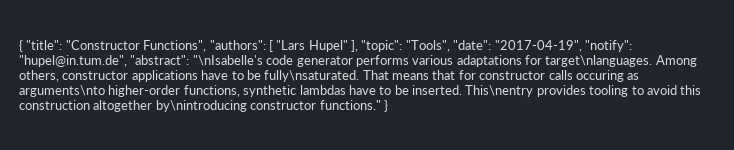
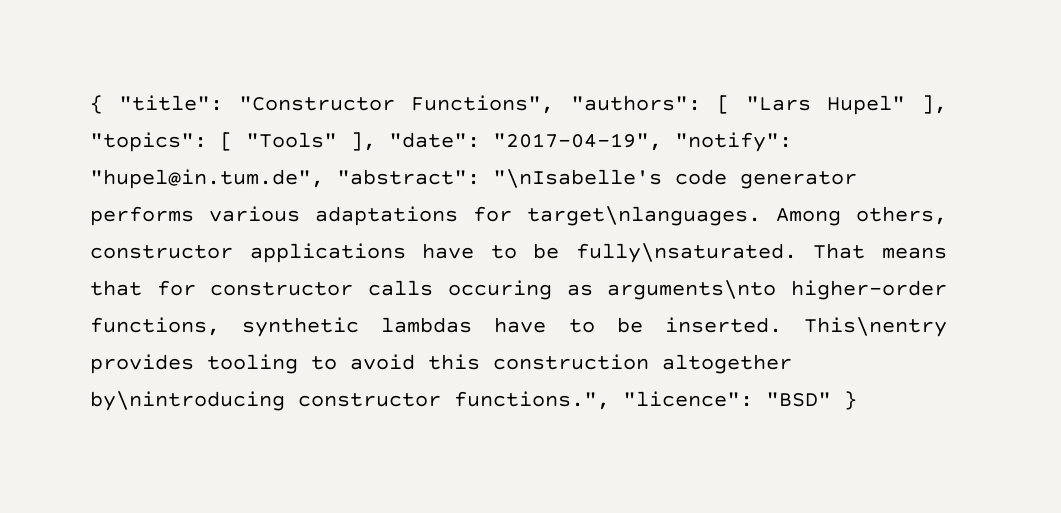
[361,40,450,52] "topic": "Tools", -> [90,132,376,152] "topics": [ "Tools" ],
[319,100,381,110] functions." -> [454,391,831,410] functions.", "licence": "BSD"

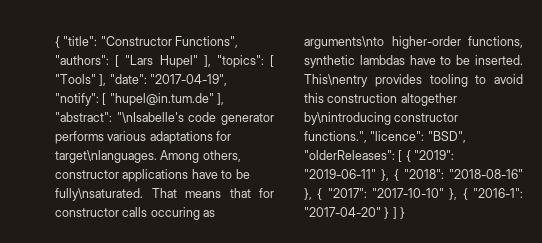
[90,169,324,189] "hupel@in.tum.de", -> [102,93,225,106] [ "hupel@in.tum.de" ],
[766,392,831,407] "BSD" -> [427,131,466,143] [304,150,455,162] [304,169,523,181] [304,188,523,200] [304,207,397,219] "BSD", "olderReleases": [ { "2019": "2019-06-11" }, { "2018": "2018-08-16" }, { "2017": "2017-10-10" }, { "2016-1": "2017-04-20" } ]

